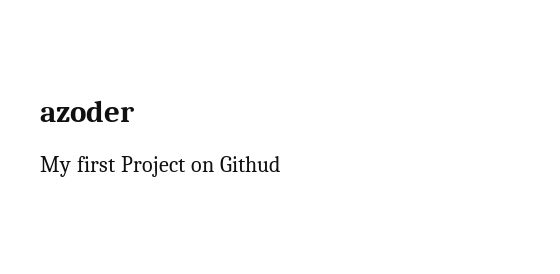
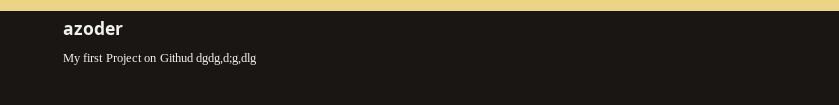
(280, 164) none -> [195,53,257,65] dgdg,d;g,dlg

